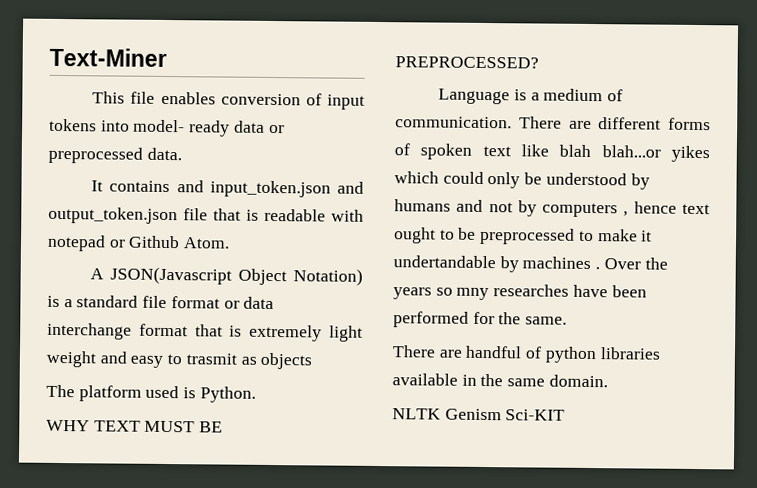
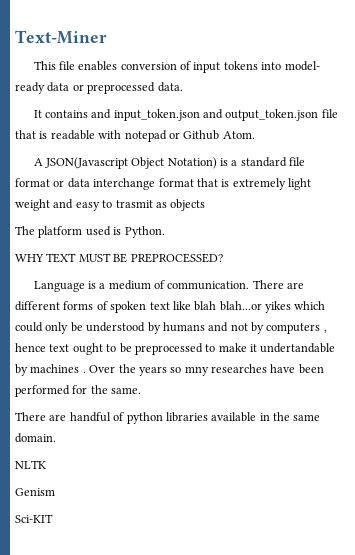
(441, 414) none -> (46, 464) //
(502, 414) none -> (55, 492) //

